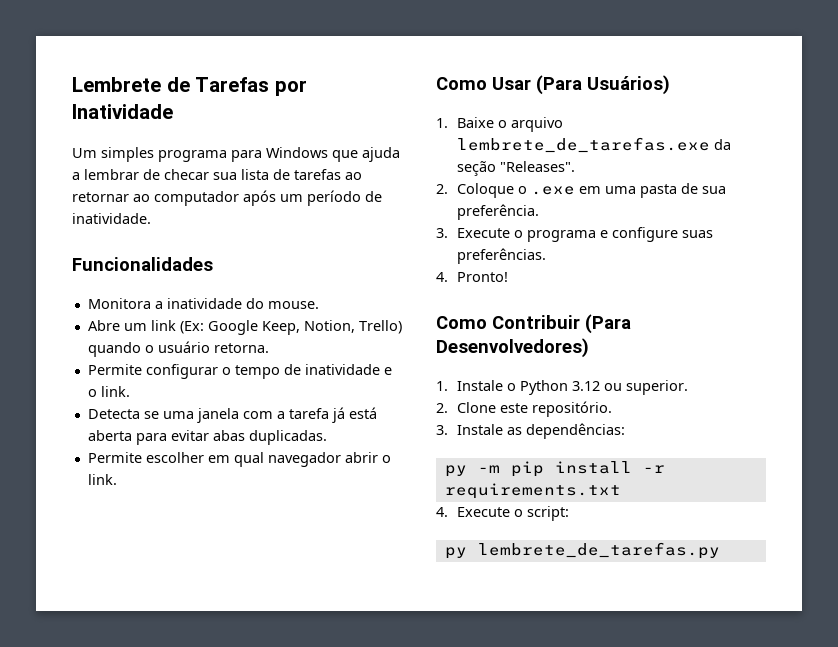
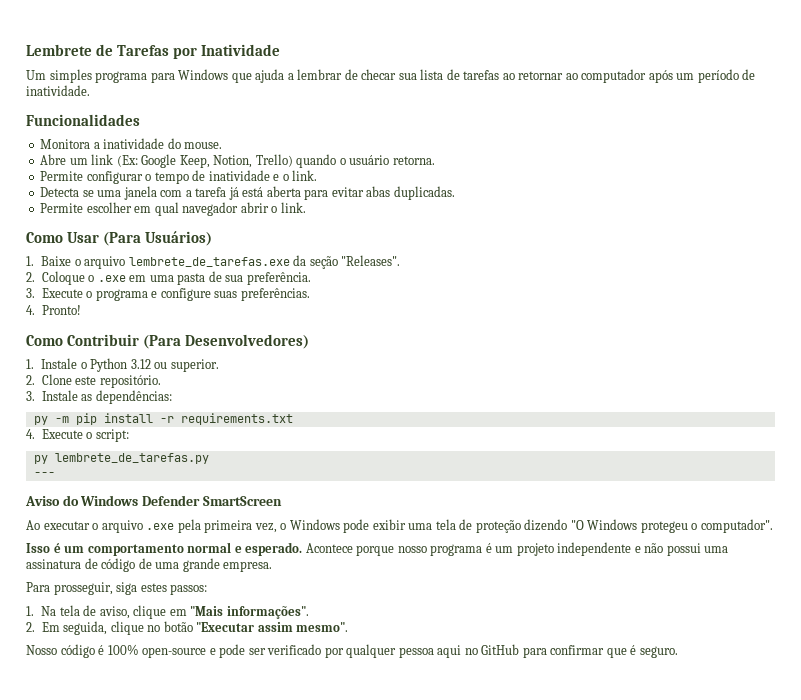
(720, 550) none -> [33,472,55,477] [25,495,282,506] [26,519,773,533] [26,542,729,556] [26,558,273,572] [26,582,208,595] [26,605,309,619] [26,621,349,635] [26,644,678,658] // --- // Aviso do Windows Defender SmartScreen // Ao executar o arquivo .exe pela primeira vez, o Windows pode exibir uma tela de proteção dizendo "O Windows protegeu o computador". // Isso é um comportamento normal e esperado. Acontece porque nosso programa é um projeto independente e não possui uma assinatura de código de uma grande empresa. // Para prosseguir, siga estes passos: // 1. Na tela de aviso, clique em "Mais informações". // 2. Em seguida, clique no botão "Executar assim mesmo". // Nosso código é 100% open-source e pode ser verificado por qualquer pessoa aqui no GitHub para confirmar que é seguro.

